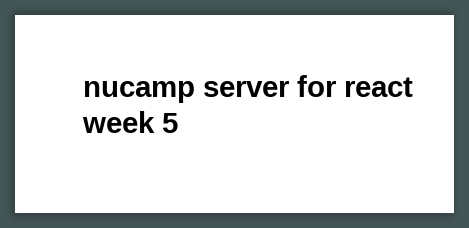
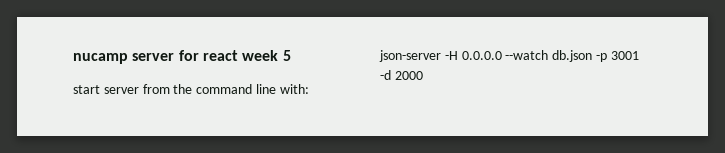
(178, 123) none -> [73,84,309,94] [379,50,639,62] [380,70,423,80] // start server from the command line with: json-server -H 0.0.0.0 --watch db.json -p 3001 -d 2000

